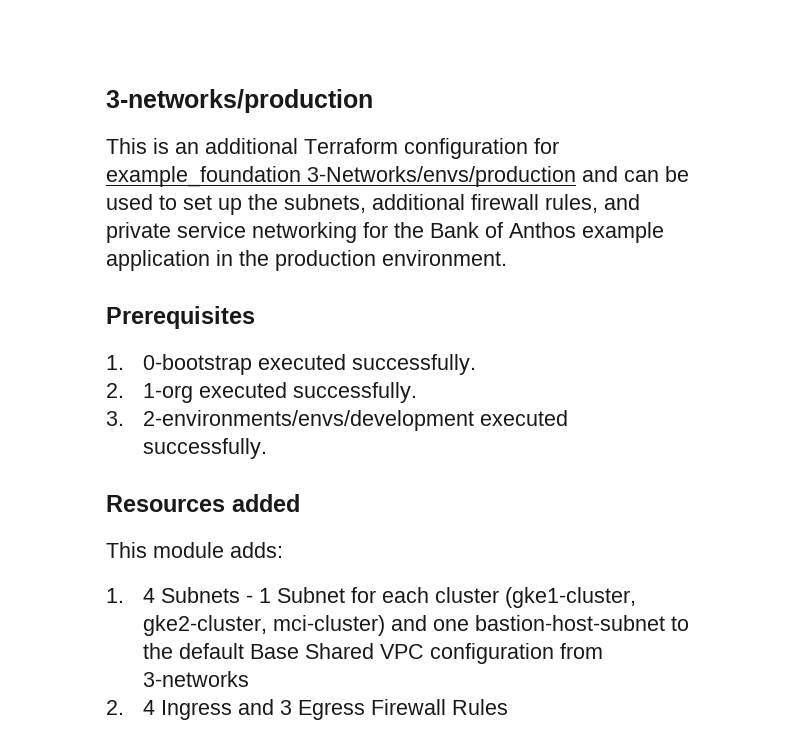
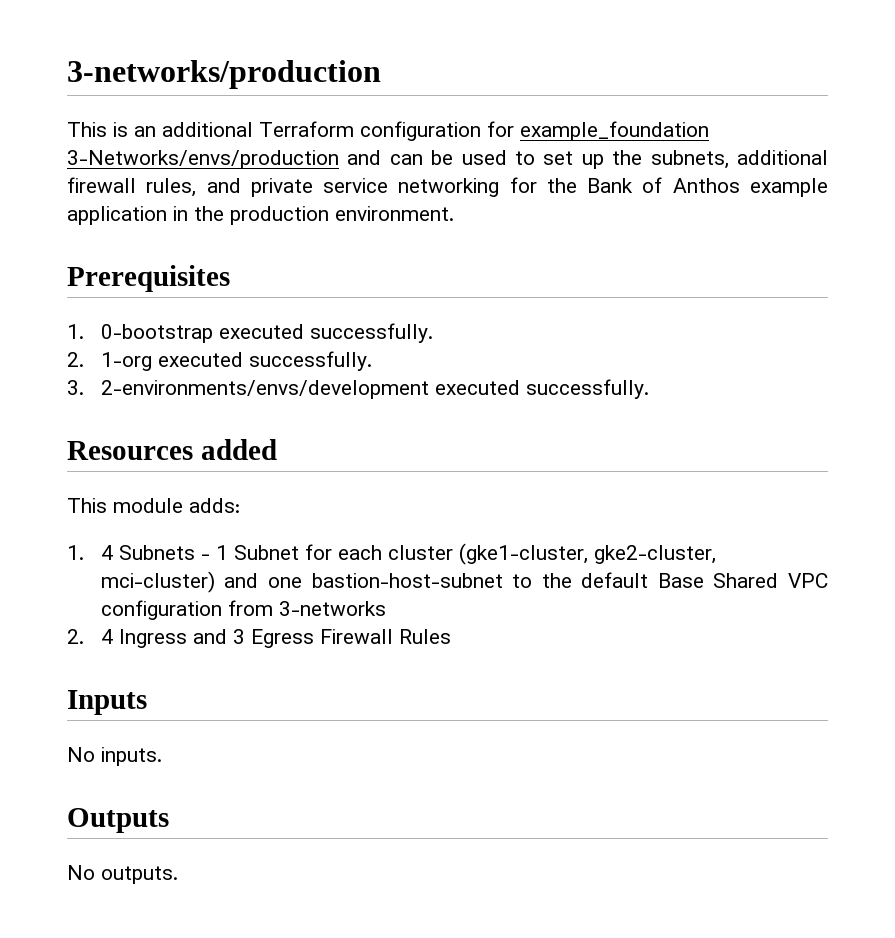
(509, 707) none -> [67,690,147,715] [67,747,162,766] [67,808,169,833] [67,865,178,884] // Inputs // No inputs. // Outputs // No outputs.

